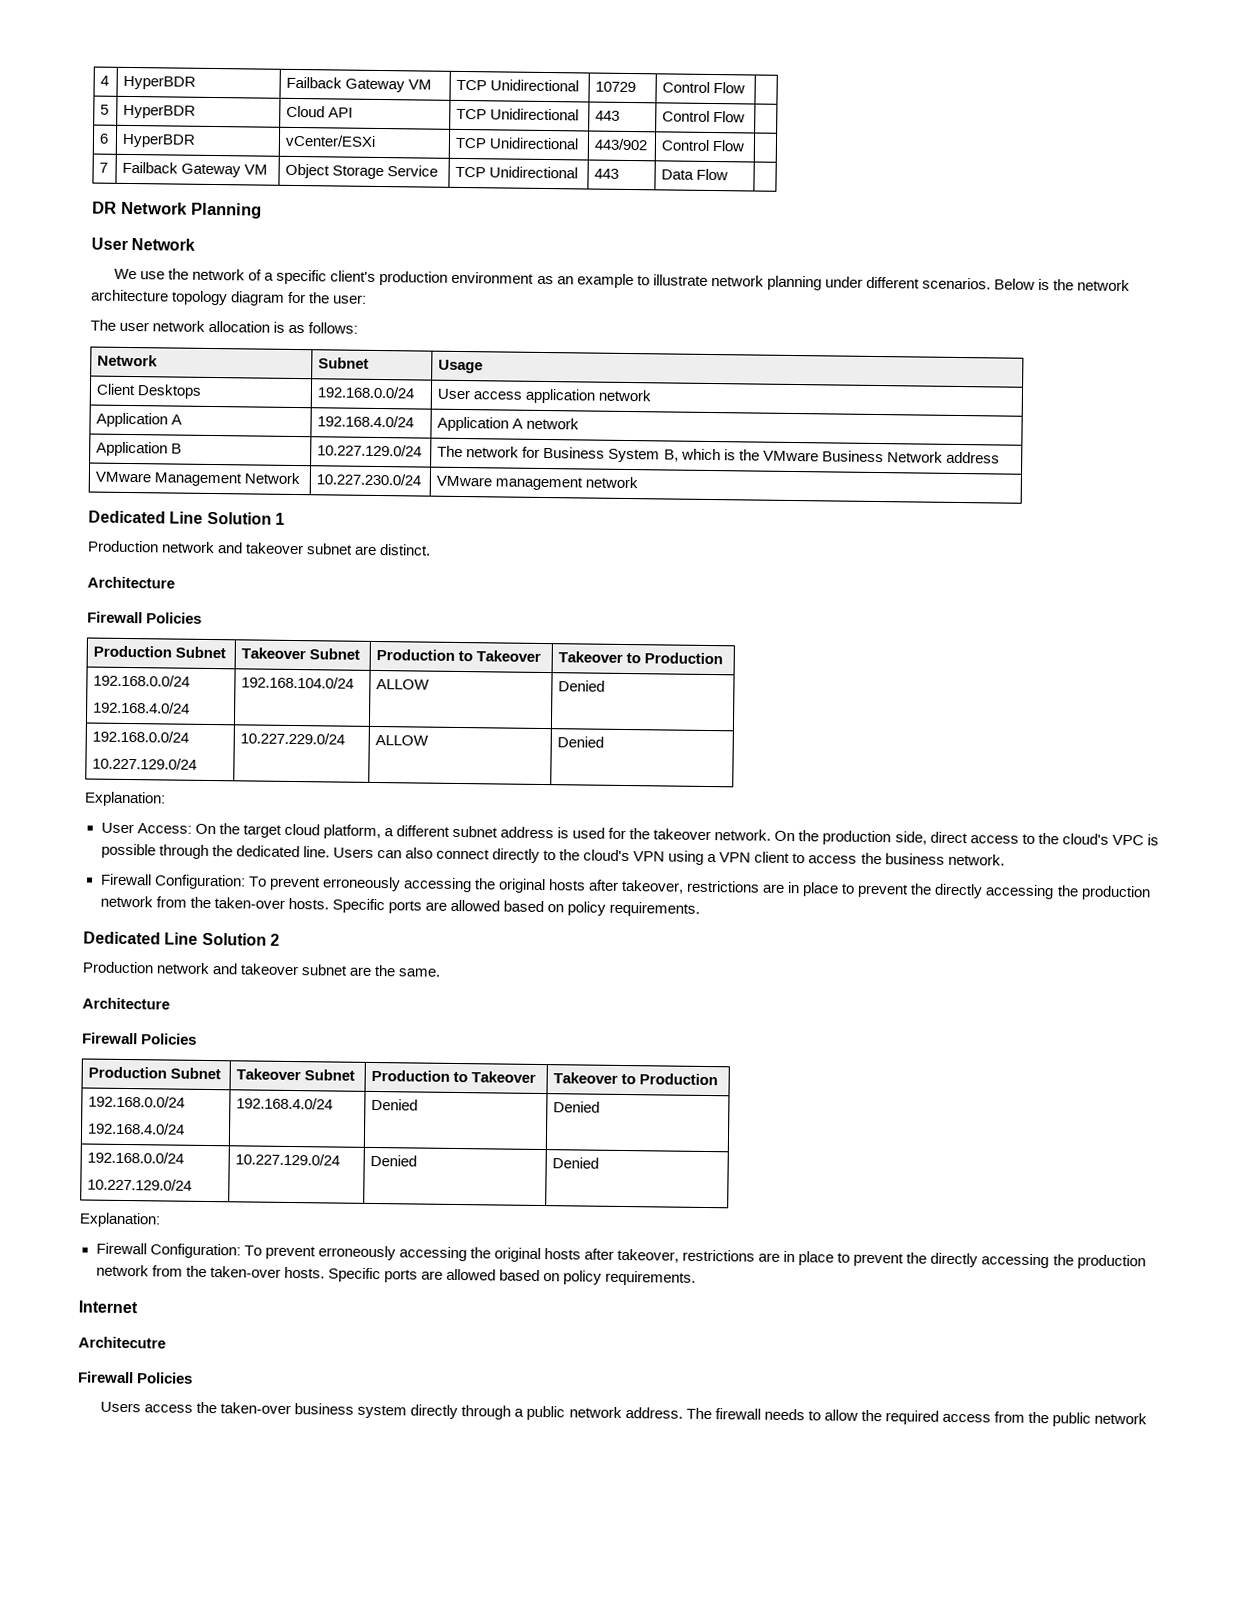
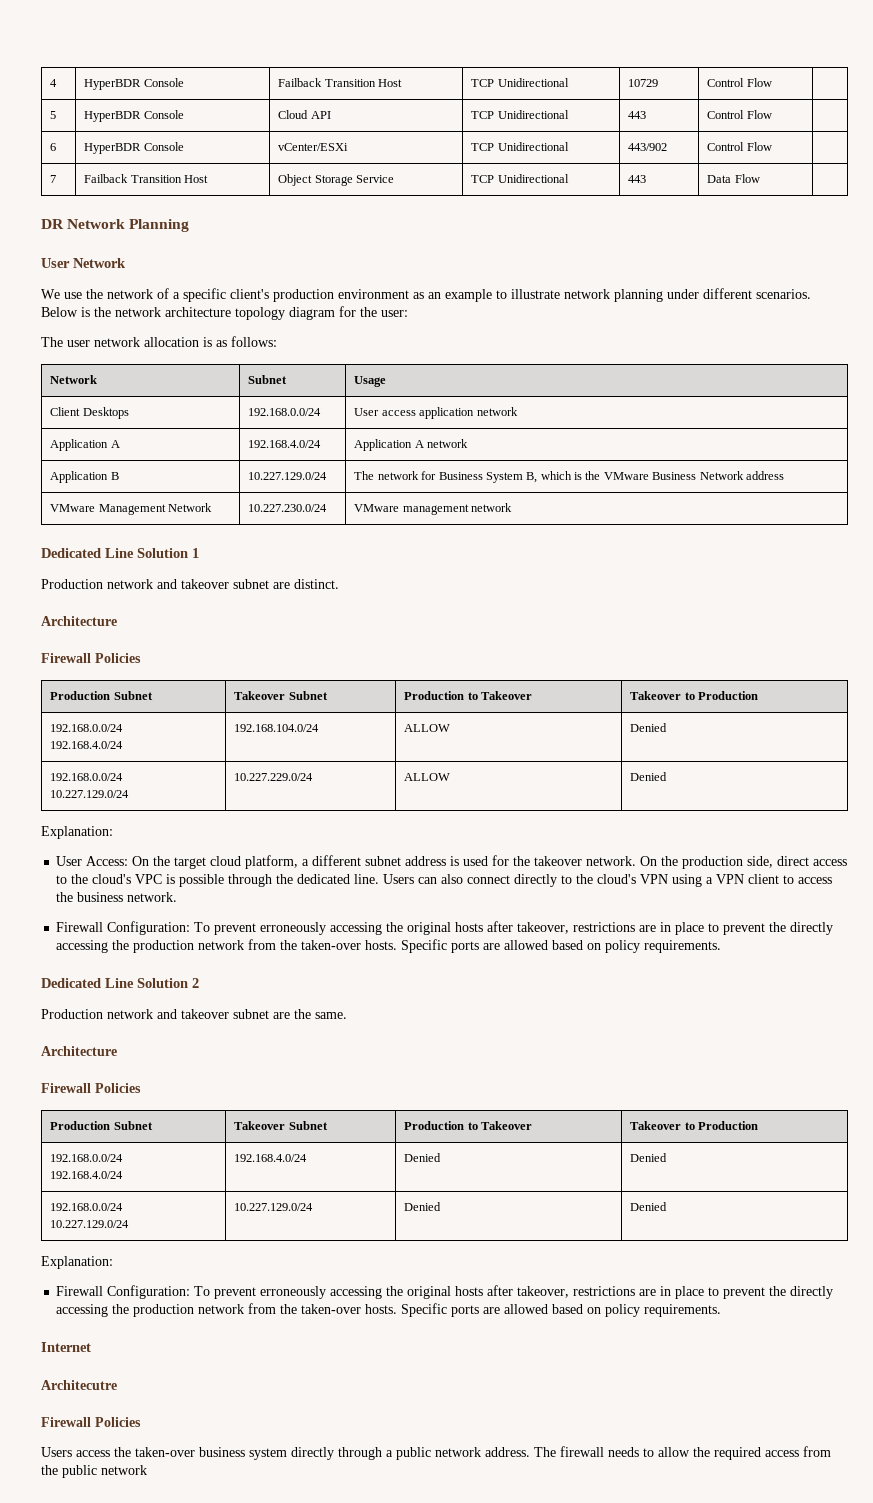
[286,76,433,93] | Failback Gateway VM -> [143,78,184,87] [278,78,403,87] Console | Failback Transition Host
(197, 111) none -> [143,110,184,119] Console
(197, 140) none -> [143,142,184,151] Console
[181,163,269,178] Gateway VM -> [130,175,209,183] Transition Host

